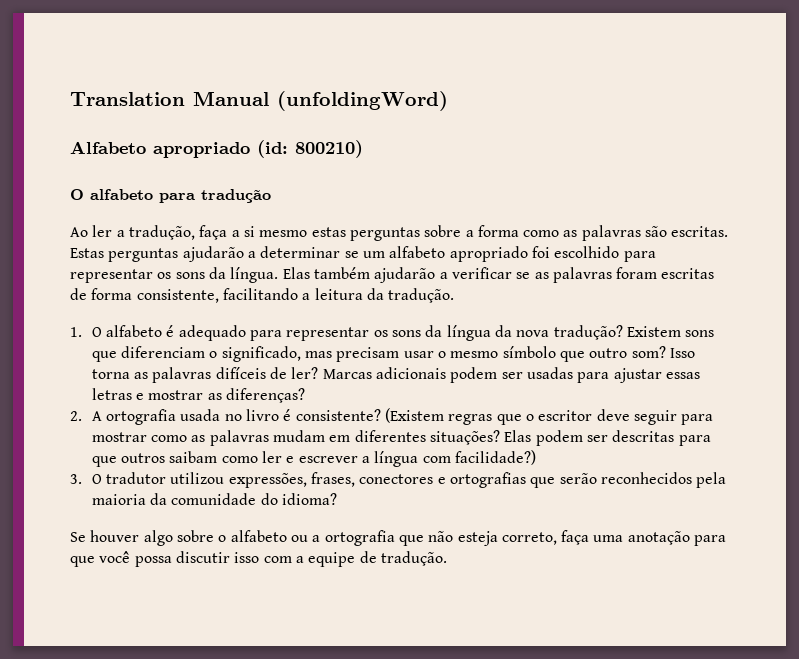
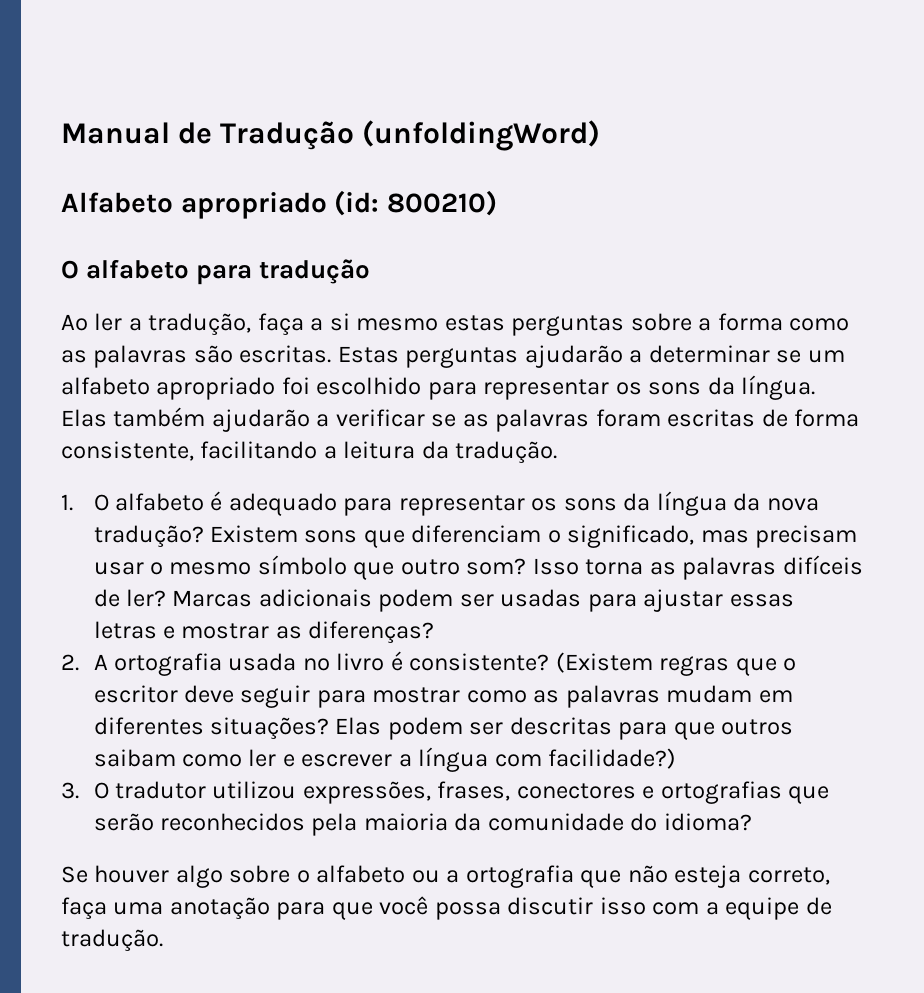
[70,91,269,106] Translation Manual -> [61,121,355,150] Manual de Tradução

